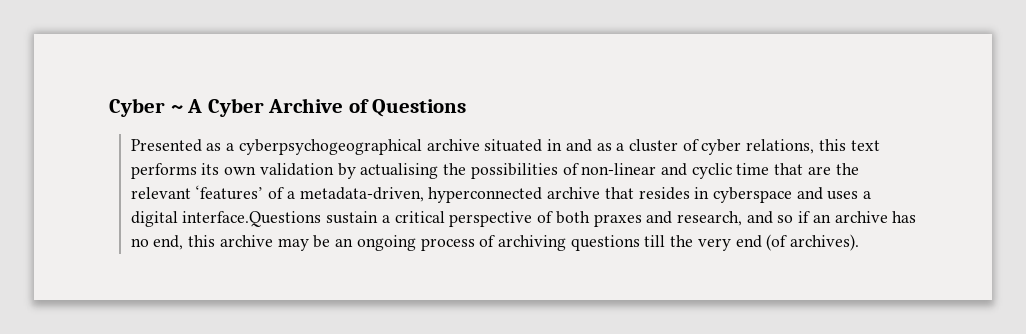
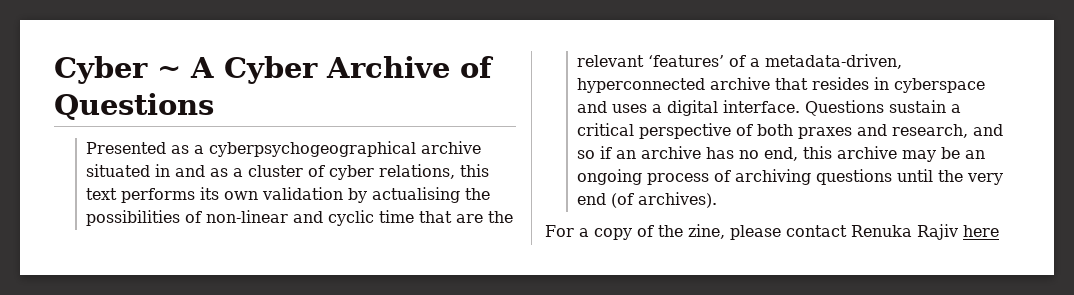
[182,211,322,227] interface.Questions -> [722,100,884,116] interface. Questions
[644,235,666,247] till -> [896,169,933,182] until
(860, 242) none -> [545,224,999,240] // For a copy of the zine, please contact Renuka Rajiv here

